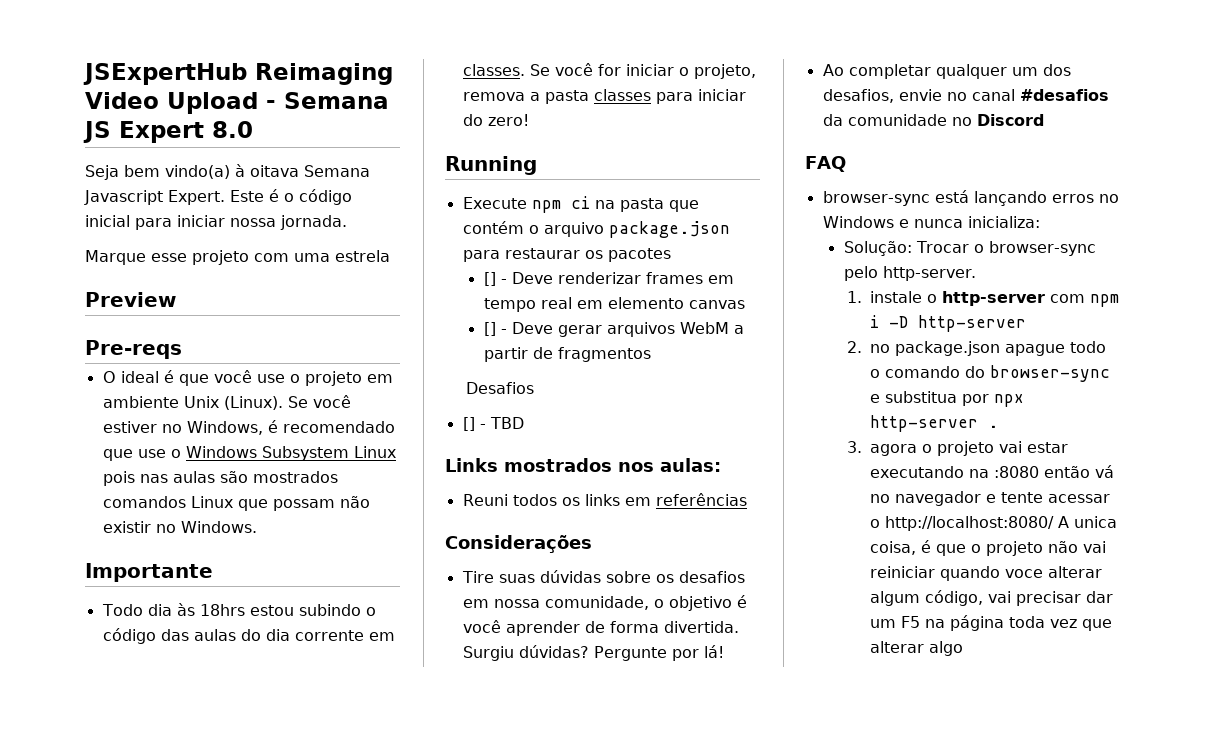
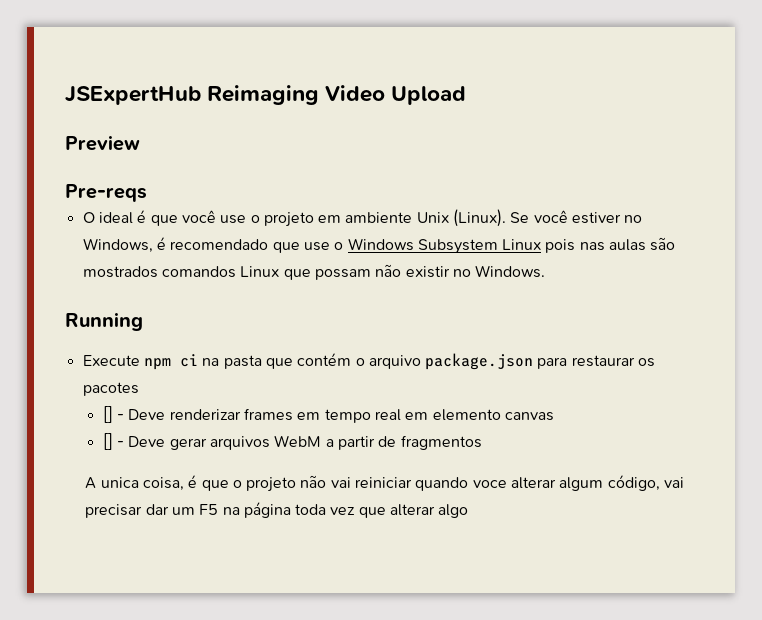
[266,92,389,109] [83,121,253,143] [85,164,370,180] [84,189,352,205] [85,215,347,230] [85,250,390,265] - Semana JS Expert 8.0 // Seja bem vindo(a) à oitava Semana Javascript Expert. Este é o código inicial para iniciar nossa jornada. // Marque esse projeto com uma estrela -> (467, 95) none
[85,563,213,582] [101,603,376,616] [102,628,395,644] [462,63,756,79] [462,89,746,104] [462,114,529,126] // Importante // Todo dia às 18hrs estou subindo o código das aulas do dia corrente em classes. Se você for iniciar o projeto, remova a pasta classes para iniciar do zero! -> (546, 271) none
[465,382,534,394] [462,417,524,431] [445,458,721,472] [462,493,747,506] [445,535,592,553] [461,570,745,583] [462,595,747,611] [462,620,739,636] [462,645,724,661] [822,64,1071,79] [822,89,1109,103] [822,114,1044,126] [805,156,846,172] [822,190,1119,206] [822,216,1040,228] [843,241,1097,256] [843,266,977,281] [846,291,1119,307] [869,315,1026,332] [846,341,1106,356] [869,365,1110,382] [869,391,1024,407] [869,415,998,432] [846,441,1068,456] [869,465,1114,478] [869,491,1110,506] [869,516,1054,531] Desafios // [] - TBD // Links mostrados nos aulas: // Reuni todos os links em referências // Considerações // Tire suas dúvidas sobre os desafios em nossa comunidade, o objetivo é você aprender de forma divertida. Surgiu dúvidas? Pergunte por lá! // Ao completar qualquer um dos desafios, envie no canal #desafios da comunidade no Discord // FAQ // browser-sync está lançando erros no Windows e nunca inicializa: // Solução: Trocar o browser-sync pelo http-server. // 1. instale o http-server com npm i -D http-server // 2. no package.json apague todo o comando do browser-sync e substitua por npx http-server . // 3. agora o projeto vai estar executando na :8080 então vá no navegador e tente acessar o http://localhost:8080/ -> (482, 442) none

